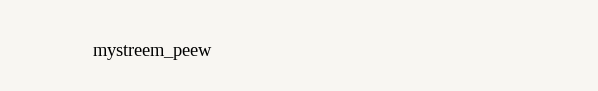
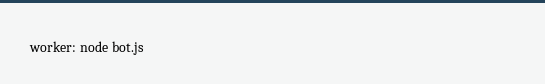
[93,45,212,60] mystreem_peew -> [29,41,144,55] worker: node bot.js

